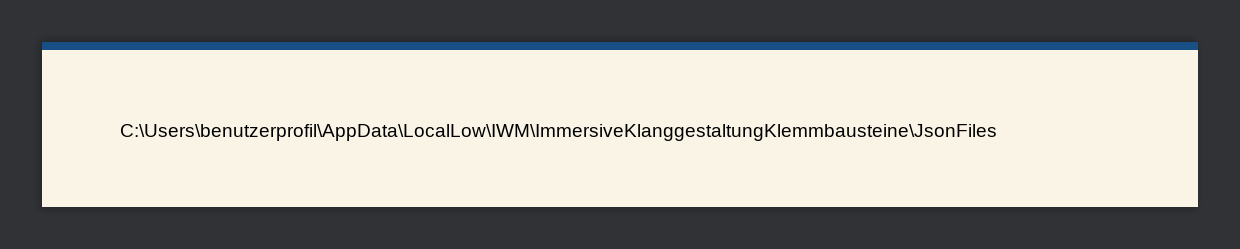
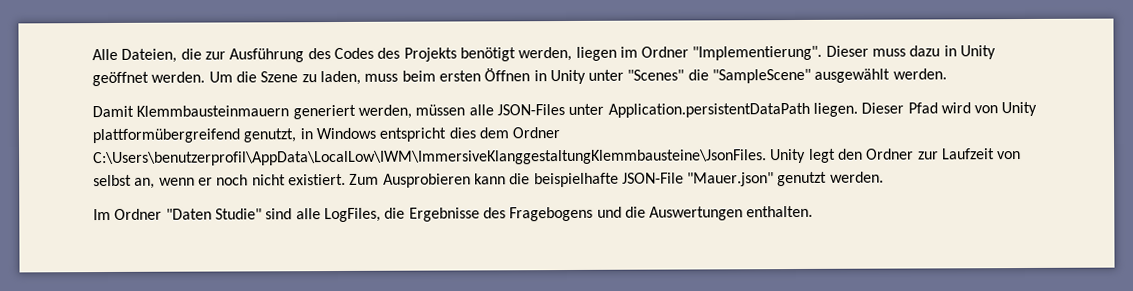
[120,124,997,141] C:\Users\benutzerprofil\AppData\LocalLow\IWM\ImmersiveKlanggestaltungKlemmbausteine\JsonFiles -> [92,45,997,63] [92,68,947,87] [92,101,1038,120] [92,127,561,144] [93,148,1022,167] [93,171,884,189] [93,205,814,223] Alle Dateien, die zur Ausführung des Codes des Projekts benötigt werden, liegen im Ordner "Implementierung". Dieser muss dazu in Unity geöffnet werden. Um die Szene zu laden, muss beim ersten Öffnen in Unity unter "Scenes" die "SampleScene" ausgewählt werden. // Damit Klemmbausteinmauern generiert werden, müssen alle JSON-Files unter Application.persistentDataPath liegen. Dieser Pfad wird von Unity plattformübergreifend genutzt, in Windows entspricht dies dem Ordner C:\Users\benutzerprofil\AppData\LocalLow\IWM\ImmersiveKlanggestaltungKlemmbausteine\JsonFiles. Unity legt den Ordner zur Laufzeit von selbst an, wenn er noch nicht existiert. Zum Ausprobieren kann die beispielhafte JSON-File "Mauer.json" genutzt werden. // Im Ordner "Daten Studie" sind alle LogFiles, die Ergebnisse des Fragebogens und die Auswertungen enthalten.

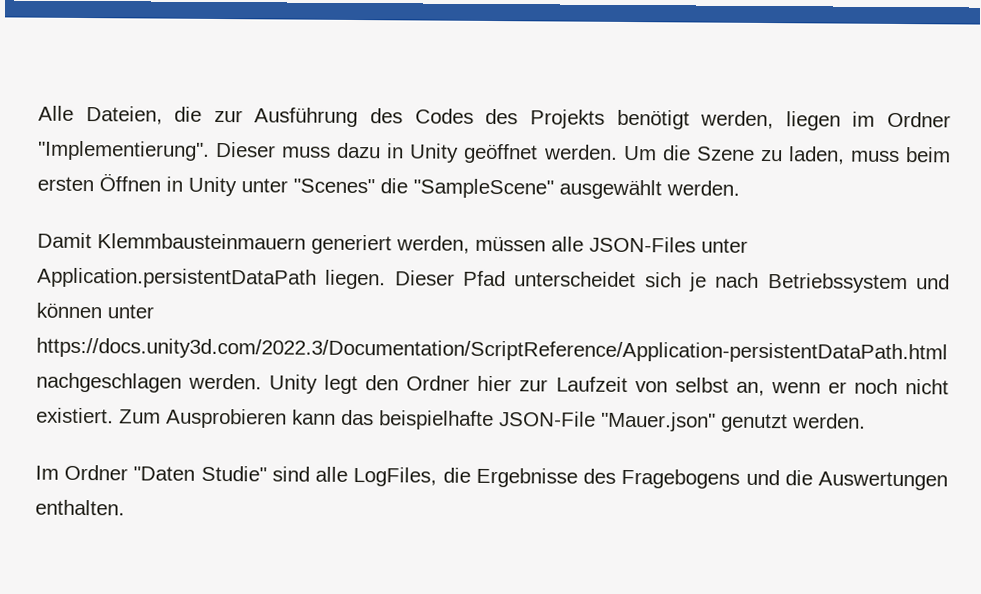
[940,101,1038,117] [92,127,561,144] [93,149,767,167] wird von Unity plattformübergreifend genutzt, in Windows entspricht dies dem Ordner C:\Users\benutzerprofil\AppData\LocalLow\IWM\ImmersiveKlanggestaltungKlemmbausteine\JsonFiles. -> [514,271,951,294] [36,302,154,319] [36,337,948,364] [36,372,263,393] unterscheidet sich je nach Betriebssystem und können unter https://docs.unity3d.com/2022.3/Documentation/ScriptReference/Application-persistentDataPath.html nachgeschlagen werden.
(915, 154) none -> [477,375,513,392] hier
[509,173,531,185] die -> [341,409,374,426] das

